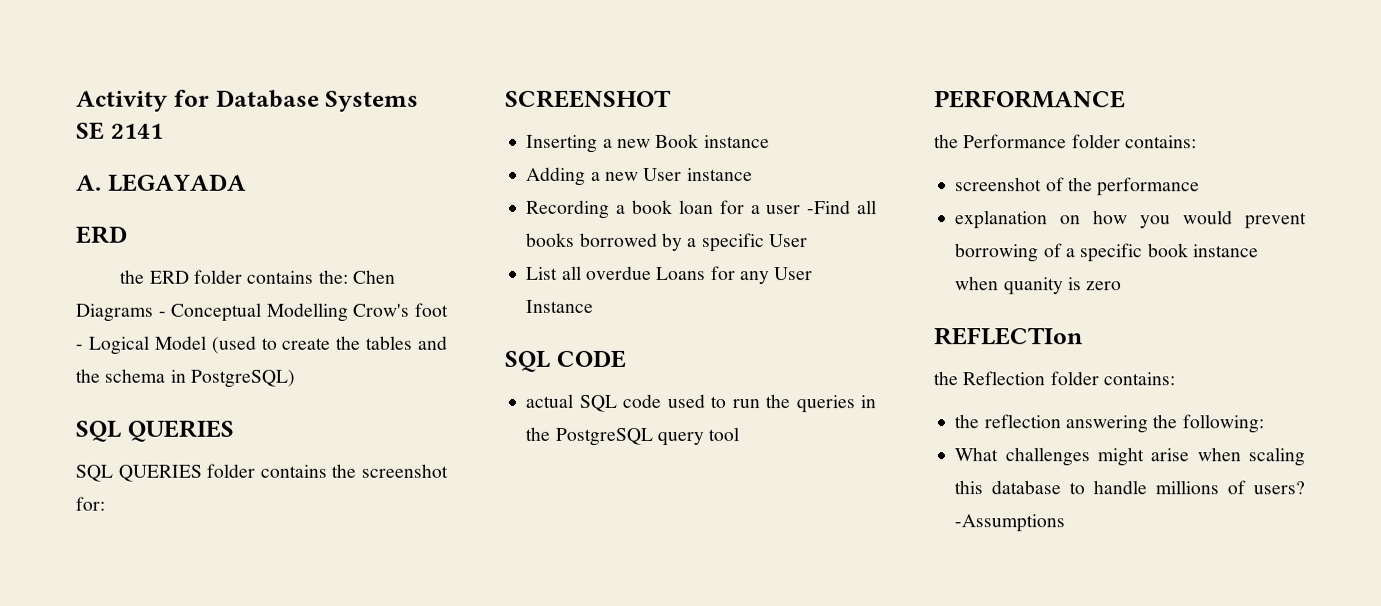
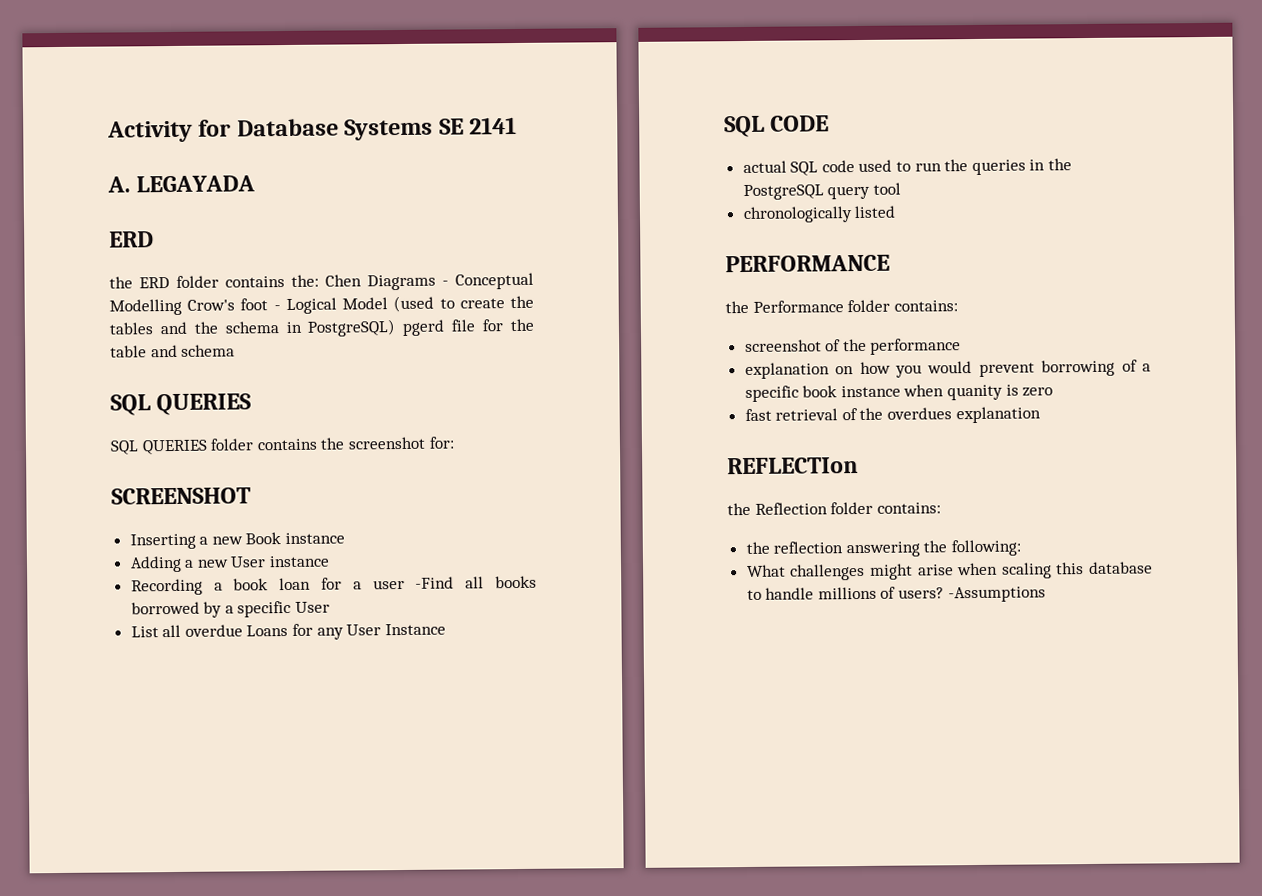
(295, 378) none -> [402,318,535,336] [110,344,236,358] pgerd file for the table and schema
(740, 434) none -> [742,205,897,224] // chronologically listed
(1123, 286) none -> [744,406,1041,424] // fast retrieval of the overdues explanation

